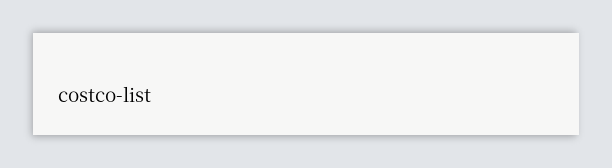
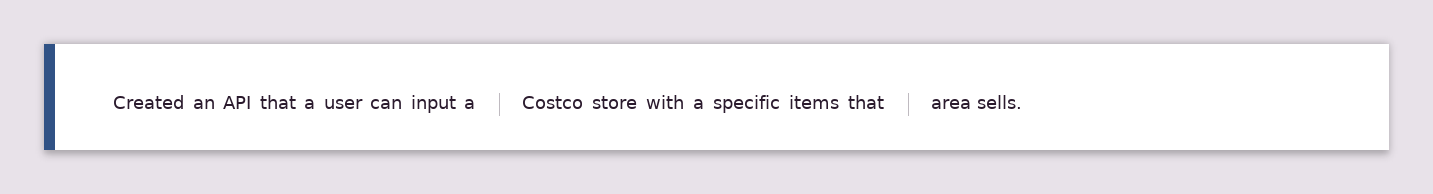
[58,86,151,102] costco-list -> [113,95,1022,113] Created an API that a user can input a Costco store with a specific items that area sells.

